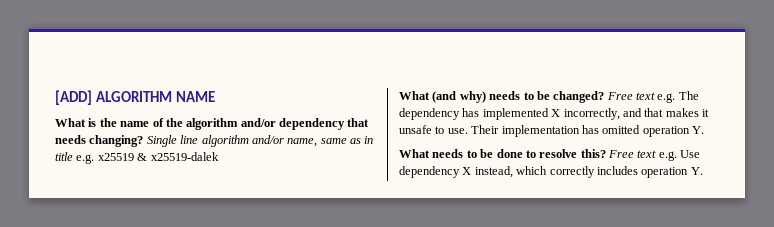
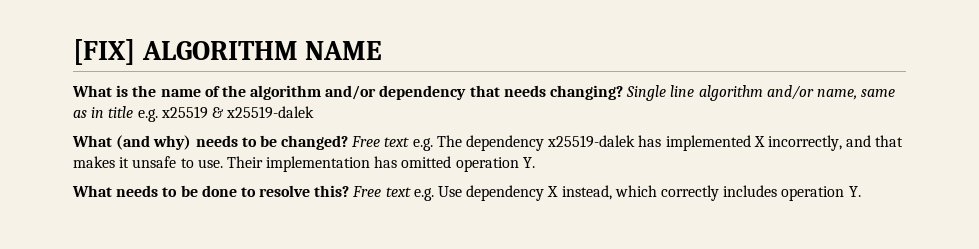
[55,90,92,105] [ADD] -> [73,39,135,65] [FIX]
(460, 114) none -> [547,135,636,148] x25519-dalek

